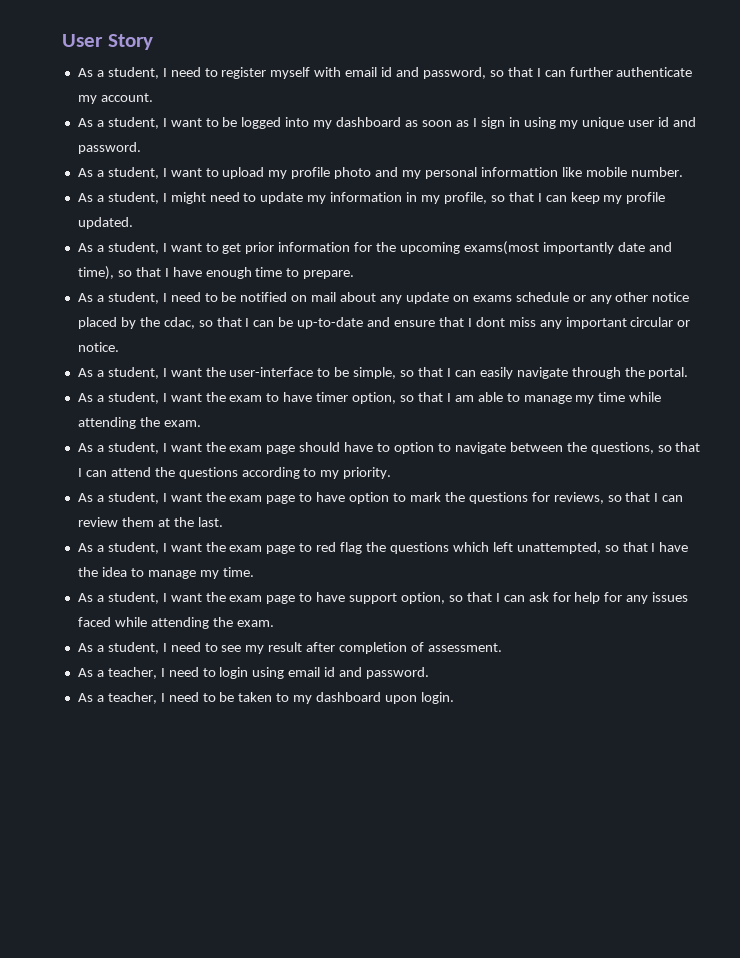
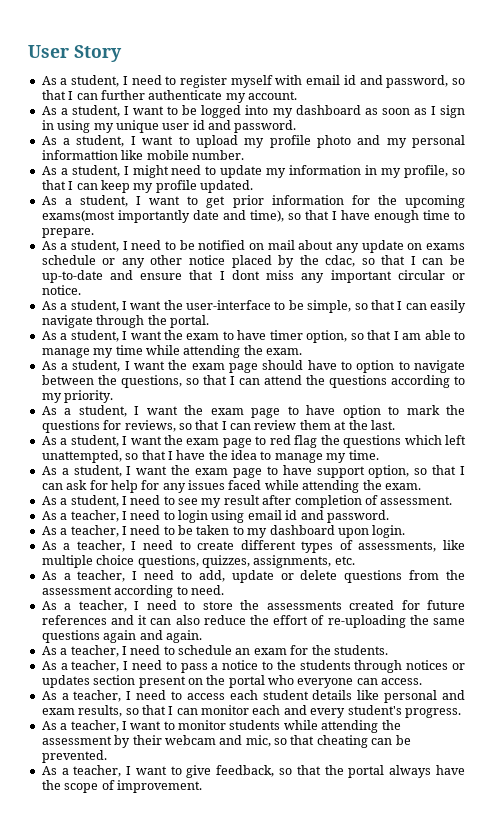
(454, 698) none -> [41,540,465,553] [41,555,355,568] [41,570,466,583] [41,585,224,598] [41,600,466,612] [41,615,465,628] [41,630,202,643] [41,645,388,657] [41,660,465,673] [41,675,423,688] [41,690,466,703] [41,705,461,718] [41,720,401,733] [41,735,411,748] [41,750,107,763] [41,765,466,778] [41,780,202,793] // As a teacher, I need to create different types of assessments, like multiple choice questions, quizzes, assignments, etc. // As a teacher, I need to add, update or delete questions from the assessment according to need. // As a teacher, I need to store the assessments created for future references and it can also reduce the effort of re-uploading the same questions again and again. // As a teacher, I need to schedule an exam for the students. // As a teacher, I need to pass a notice to the students through notices or updates section present on the portal who everyone can access. // As a teacher, I need to access each student details like personal and exam results, so that I can monitor each and every student's progress. // As a teacher, I want to monitor students while attending the assessment by their webcam and mic, so that cheating can be prevented. // As a teacher, I want to give feedback, so that the portal always have the scope of improvement.

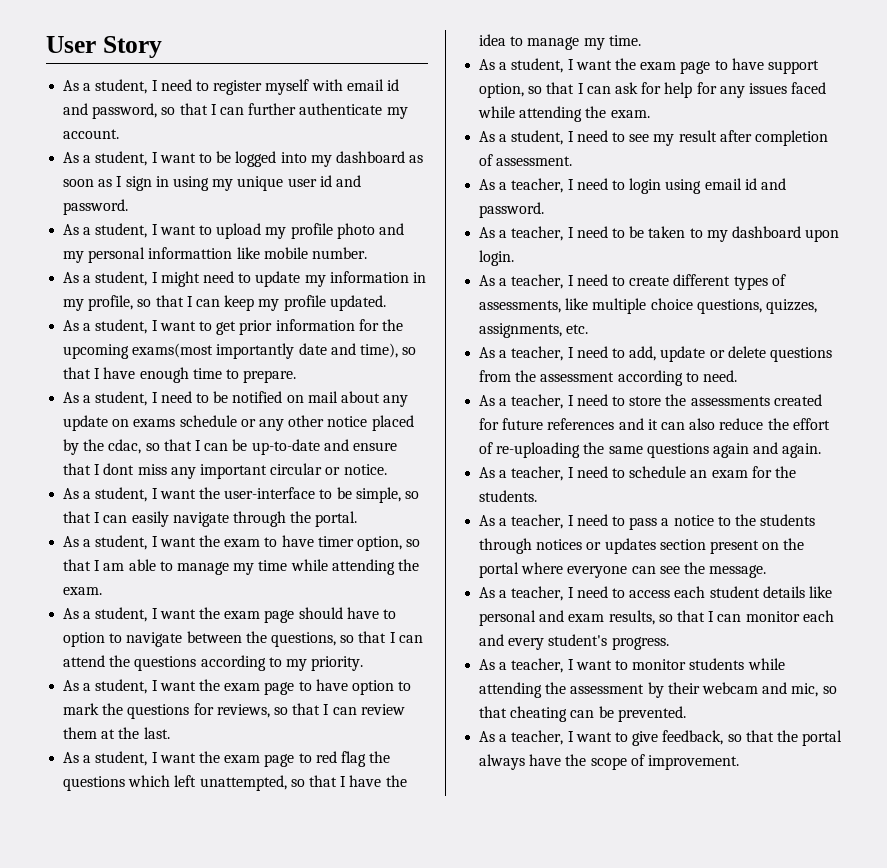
[268,675,294,685] who -> [521,562,564,574] where
[381,678,423,685] access. -> [659,562,767,578] see the message.

